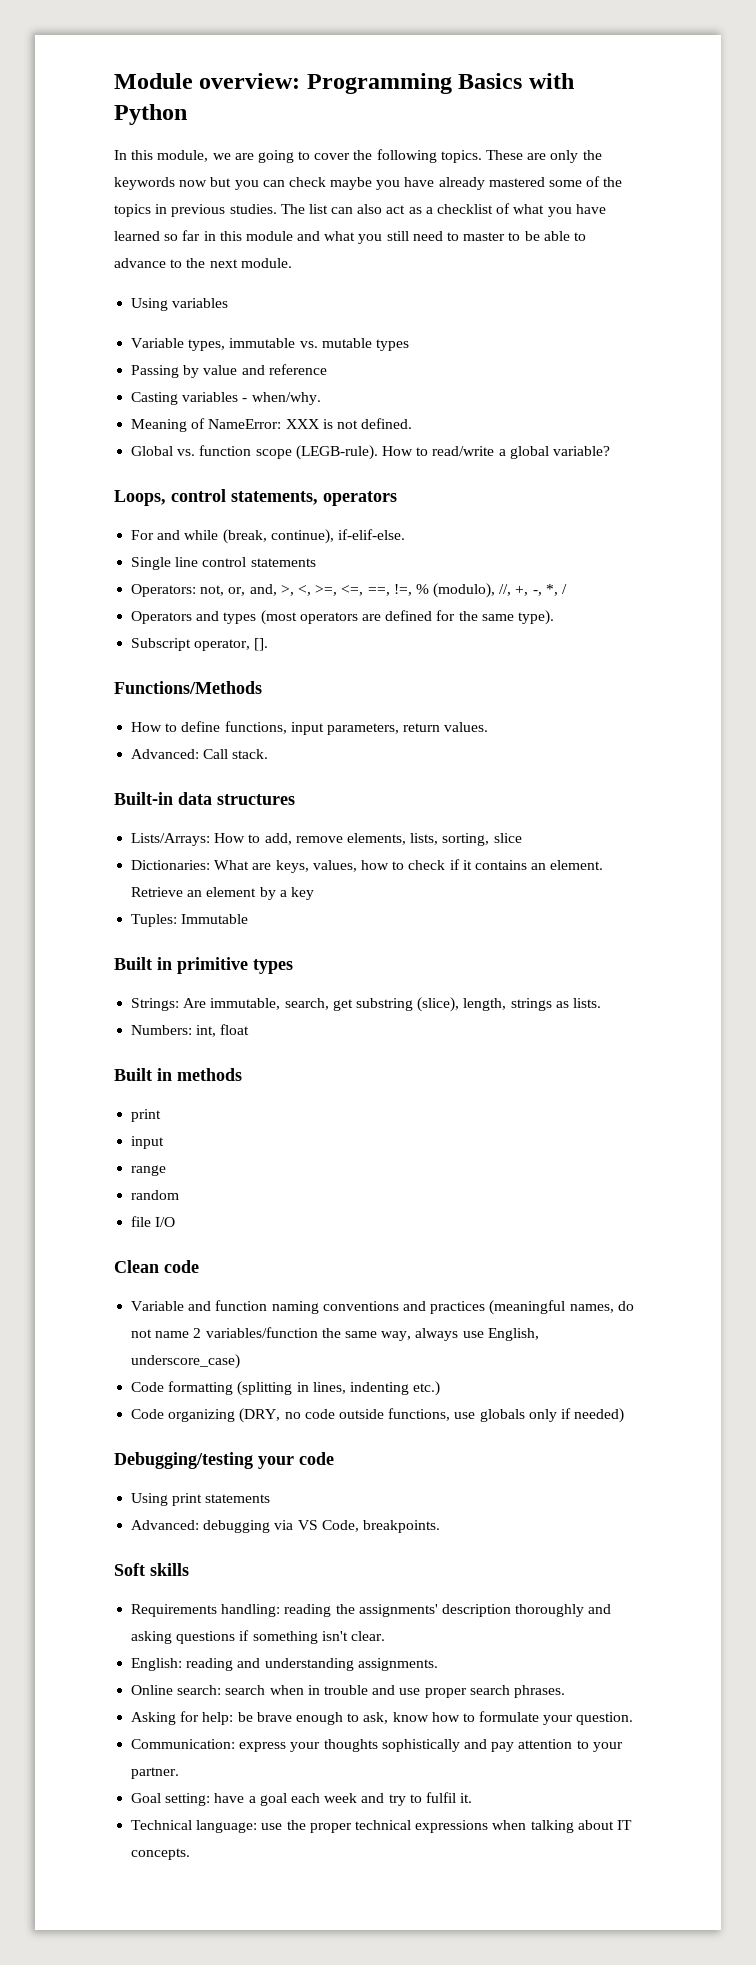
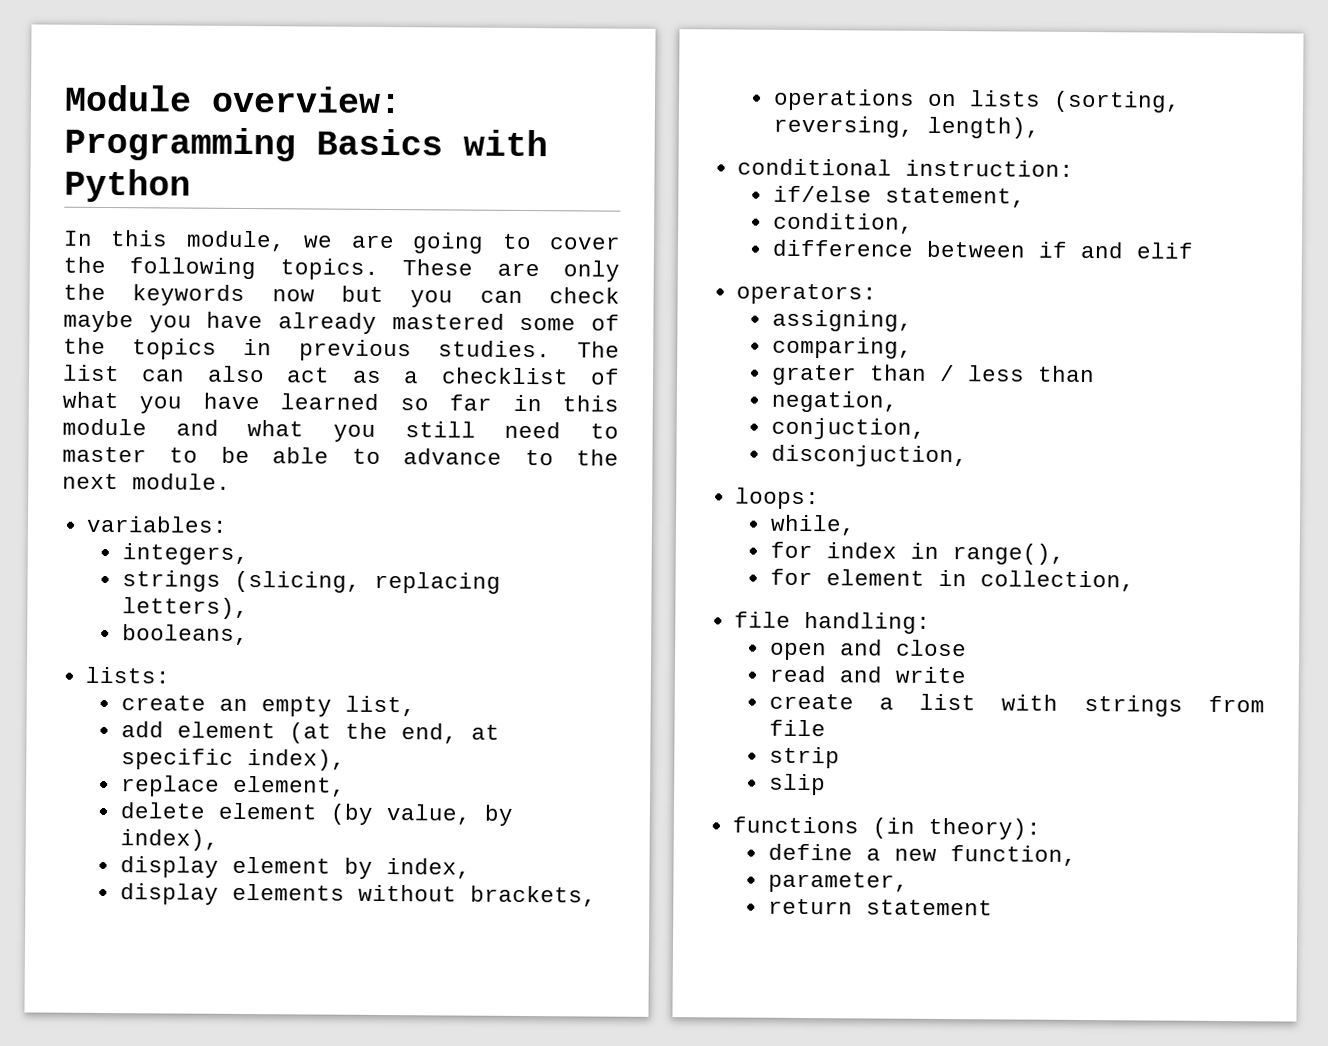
[131,298,229,311] [131,338,409,351] [131,364,327,378] [131,392,321,405] [131,418,413,432] [131,445,610,460] [114,489,397,506] [131,529,405,544] [131,557,316,570] [131,583,568,598] [131,610,554,625] [131,638,269,651] [114,681,262,694] [131,721,489,735] [131,749,269,759] [114,792,295,805] [131,833,522,846] [131,859,604,873] [131,887,314,900] [131,914,249,927] [114,957,293,974] [131,997,601,1012] [131,1024,250,1037] [114,1068,242,1081] [131,1109,162,1122] [131,1136,165,1149] [131,1165,167,1176] [131,1190,180,1200] [131,1216,176,1227] [114,1260,199,1273] [131,1300,634,1315] [131,1327,539,1341] [131,1354,241,1369] [131,1381,441,1396] [131,1408,625,1423] [114,1452,334,1469] [131,1493,271,1506] [131,1520,440,1533] [114,1563,189,1576] [131,1604,612,1617] [131,1630,385,1644] [131,1658,438,1671] [131,1685,565,1698] [131,1711,634,1725] [131,1739,623,1752] [131,1767,180,1779] [131,1792,473,1806] [131,1820,632,1833] [131,1848,191,1860] Using variables // Variable types, immutable vs. mutable types // Passing by value and reference // Casting variables - when/why. // Meaning of NameError: XXX is not defined. // Global vs. function scope (LEGB-rule). How to read/write a global variable? // Loops, control statements, operators // For and while (break, continue), if-elif-else. // Single line control statements // Operators: not, or, and, >, <, >=, <=, ==, !=, % (modulo), //, +, -, *, / // Operators and types (most operators are defined for the same type). // Subscript operator, []. // Functions/Methods // How to define functions, input parameters, return values. // Advanced: Call stack. // Built-in data structures // Lists/Arrays: How to add, remove elements, lists, sorting, slice // Dictionaries: What are keys, values, how to check if it contains an element. Retrieve an element by a key // Tuples: Immutable // Built in primitive types // Strings: Are immutable, search, get substring (slice), length, strings as lists. // Numbers: int, float // Built in methods // print // input // range // random // file I/O // Clean code // Variable and function naming conventions and practices (meaningful names, do not name 2 variables/function the same way, always use English, underscore_case) // Code formatting (splitting in lines, indenting etc.) // Code organizing (DRY, no code outside functions, use globals only if needed) // Debugging/testing your code // Using print statements // Advanced: debugging via VS Code, breakpoints. // Soft skills // Requirements handling: reading the assignments' description thoroughly and asking questions if something isn't clear. // English: reading and understanding assignments. // Online search: search when in trouble and use proper search phrases. // Asking for help: be brave enough to ask, know how to formulate your question. // Communication: express your thoughts sophistically and pay attention to your partner. // Goal setting: have a goal each week and try to fulfil it. // Technical language: use the proper technical expressions when talking about IT concepts. -> [85,515,228,533] [121,543,249,566] [121,570,501,594] [121,597,249,620] [121,624,249,646] [84,666,170,684] [120,695,416,717] [120,721,500,744] [120,748,346,771] [120,775,346,797] [119,802,513,826] [119,829,219,851] [119,856,471,879] [119,883,597,907] [772,88,1181,113] [772,115,1040,139] [736,158,1074,177] [772,185,1026,208] [772,212,914,234] [771,239,1194,259] [735,283,877,305] [771,309,913,332] [771,336,913,359] [770,364,1095,386] [770,390,898,413] [770,417,926,440] [770,444,968,468] [734,487,820,510] [769,514,856,536] [769,541,1065,565] [769,568,1135,592] [733,611,931,634] [769,639,967,661] [768,665,966,684] [768,693,1265,717] [768,719,826,737] [768,746,840,769] [768,773,826,796] [731,816,1041,840] [767,843,1077,866] [767,871,909,893] [767,898,993,916] variables: // integers, // strings (slicing, replacing letters), // booleans, // lists: // create an empty list, // add element (at the end, at specific index), // replace element, // delete element (by value, by index), // display element by index, // display elements without brackets, // operations on lists (sorting, reversing, length), // conditional instruction: // if/else statement, // condition, // difference between if and elif // operators: // assigning, // comparing, // grater than / less than // negation, // conjuction, // disconjuction, // loops: // while, // for index in range(), // for element in collection, // file handling: // open and close // read and write // create a list with strings from file // strip // slip // functions (in theory): // define a new function, // parameter, // return statement

